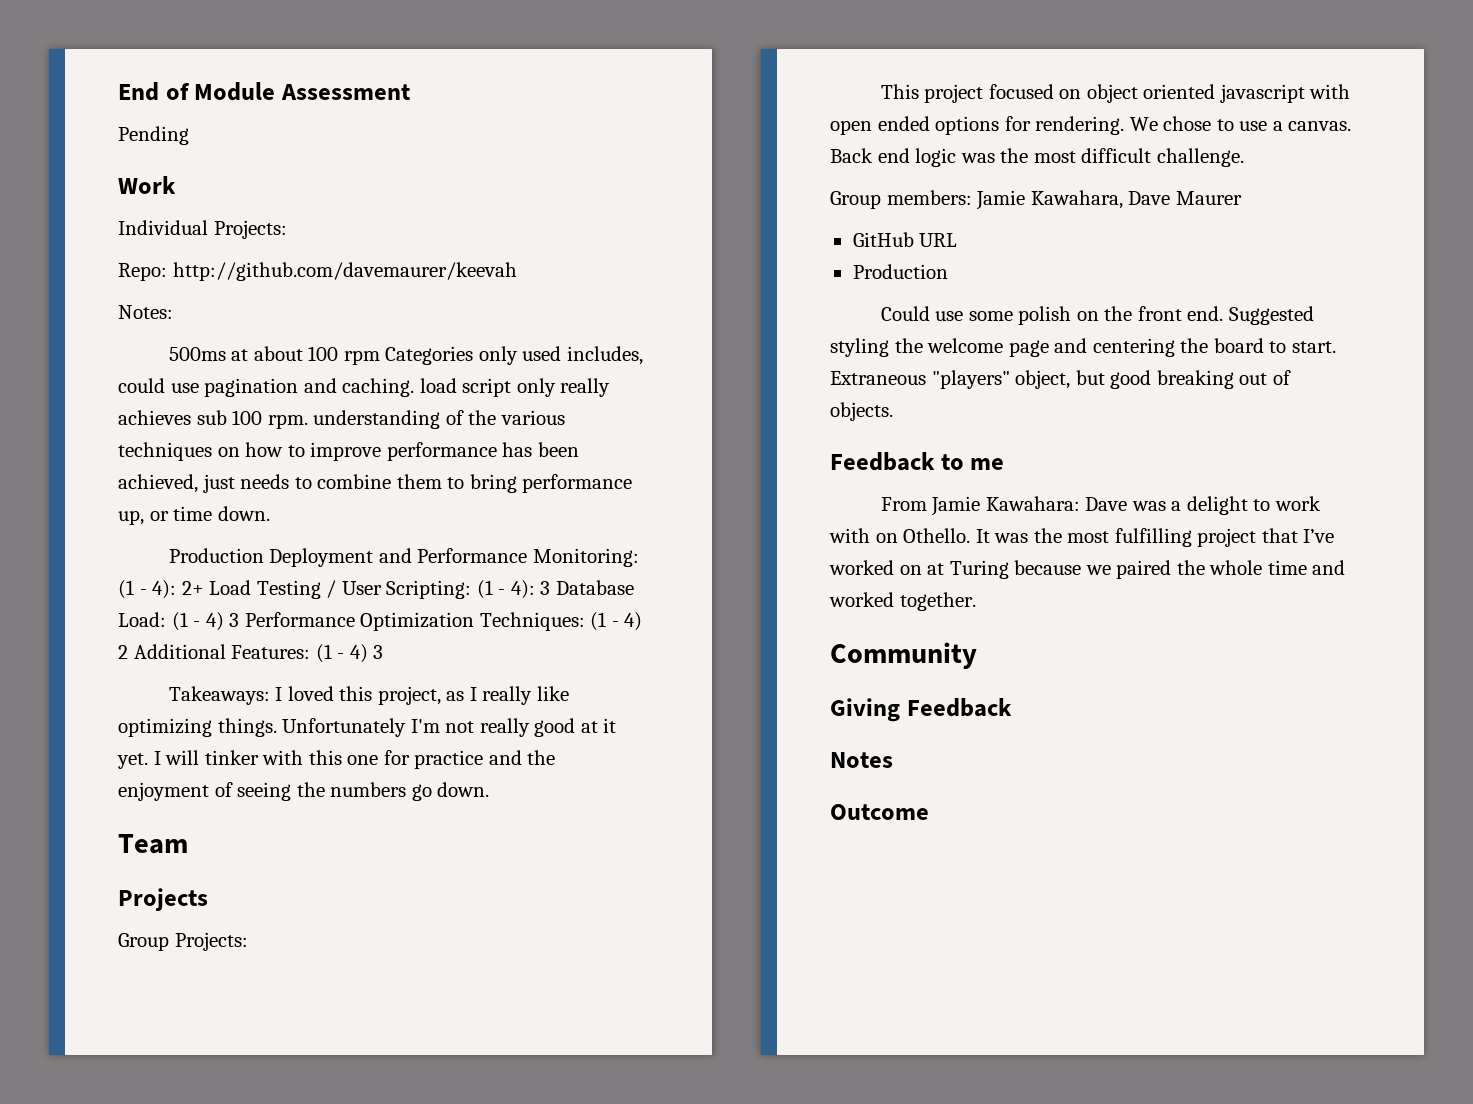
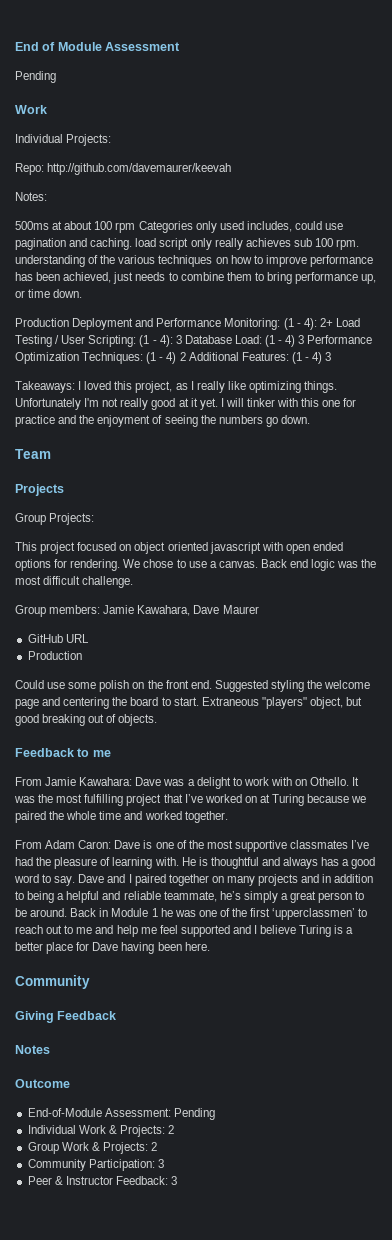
(976, 601) none -> [15,840,370,852] [15,857,376,869] [14,874,374,886] [15,891,365,903] [15,908,368,920] [15,925,354,937] [15,942,210,954] // From Adam Caron: Dave is one of the most supportive classmates I’ve had the pleasure of learning with. He is thoughtful and always has a good word to say. Dave and I paired together on many projects and in addition to being a helpful and reliable teammate, he’s simply a great person to be around. Back in Module 1 he was one of the first ‘upperclassmen’ to reach out to me and help me feel supported and I believe Turing is a better place for Dave having been here.
(929, 812) none -> [27,1108,215,1120] [27,1125,175,1137] [27,1142,158,1154] [27,1159,164,1171] [27,1176,178,1185] // End-of-Module Assessment: Pending // Individual Work & Projects: 2 // Group Work & Projects: 2 // Community Participation: 3 // Peer & Instructor Feedback: 3

